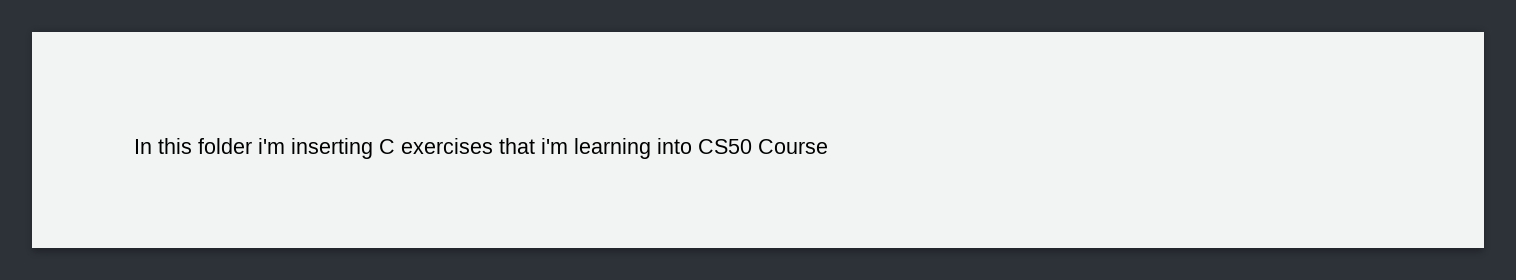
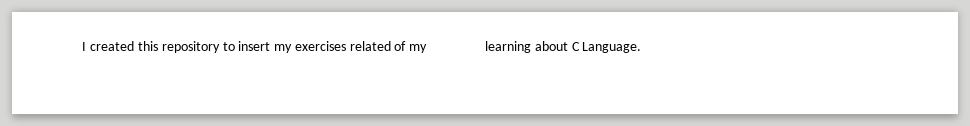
[134,138,828,159] In this folder i'm inserting C exercises that i'm learning into CS50 Course -> [82,41,642,53] I created this repository to insert my exercises related of my learning about C Language.

